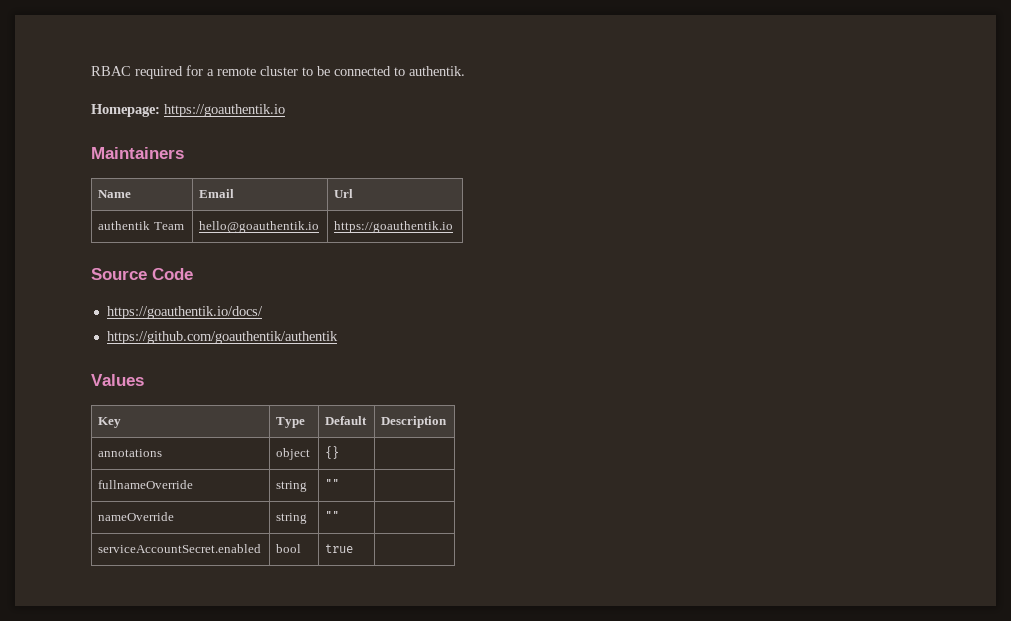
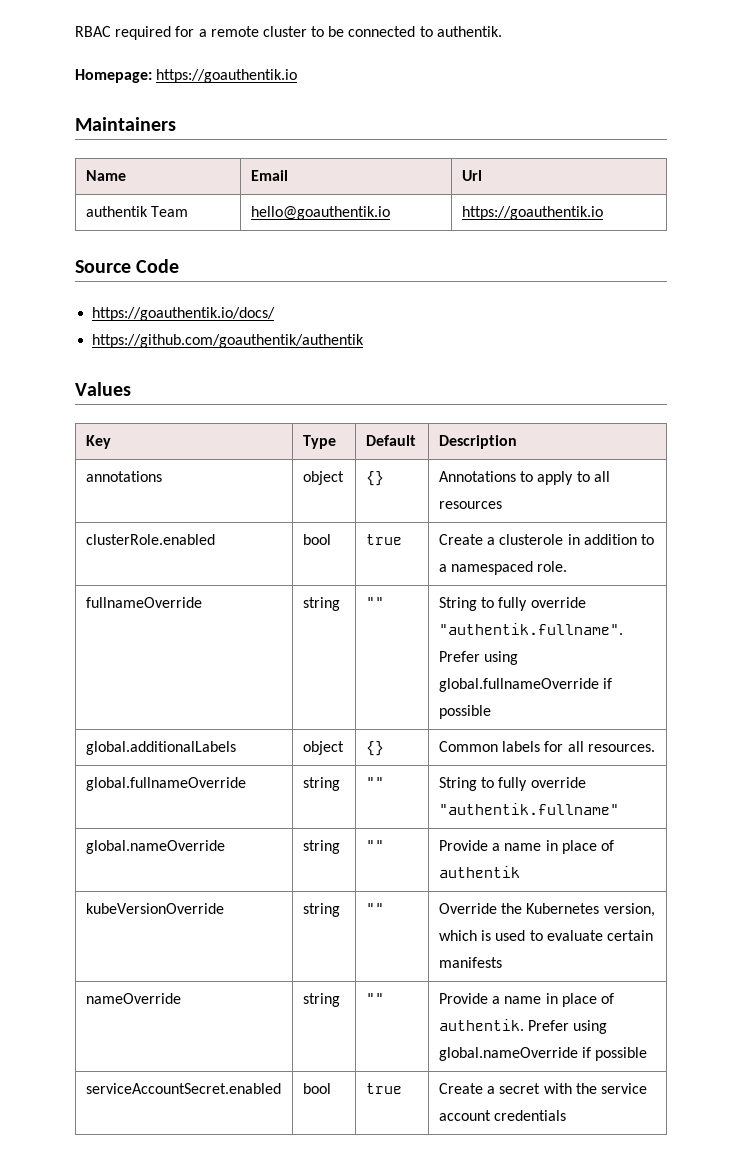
[98,480,194,489] [276,481,308,492] [325,479,340,489] [98,512,175,521] [276,513,308,524] [325,511,340,521] [98,544,262,553] [276,544,302,553] [325,544,354,553] // fullnameOverride | string | "" | // nameOverride | string | "" | // serviceAccountSecret.enabled | bool | true | -> [438,471,610,485] [438,501,502,509] [85,534,215,545] [302,534,331,545] [365,534,402,545] [438,534,654,545] [438,561,568,575] [85,597,202,608] [302,597,340,611] [365,597,384,608] [438,597,586,611] [438,623,623,635] [438,651,519,665] [438,678,613,692] [438,705,491,719] [85,741,236,755] [302,741,344,755] [365,741,384,756] [438,741,655,752] [85,777,246,791] [302,777,340,791] [365,777,384,788] [438,777,586,791] [438,803,619,815] [85,840,225,854] [302,840,340,854] [365,840,384,851] [438,840,614,854] [438,866,520,878] [85,903,224,914] [302,903,340,917] [365,903,384,914] [438,903,655,917] [438,930,653,941] [438,957,502,968] [85,993,181,1004] [302,993,340,1007] [365,993,384,1004] [438,993,614,1007] [438,1019,608,1034] [438,1047,648,1061] [85,1083,281,1094] [302,1083,331,1094] [365,1083,402,1094] [438,1083,647,1094] [438,1110,567,1121] Annotations to apply to all resources // clusterRole.enabled | bool | true | Create a clusterole in addition to a namespaced role. // fullnameOverride | string | "" | String to fully override "authentik.fullname". Prefer using global.fullnameOverride if possible // global.additionalLabels | object | {} | Common labels for all resources. // global.fullnameOverride | string | "" | String to fully override "authentik.fullname" // global.nameOverride | string | "" | Provide a name in place of authentik // kubeVersionOverride | string | "" | Override the Kubernetes version, which is used to evaluate certain manifests // nameOverride | string | "" | Provide a name in place of authentik. Prefer using global.nameOverride if possible // serviceAccountSecret.enabled | bool | true | Create a secret with the service account credentials

